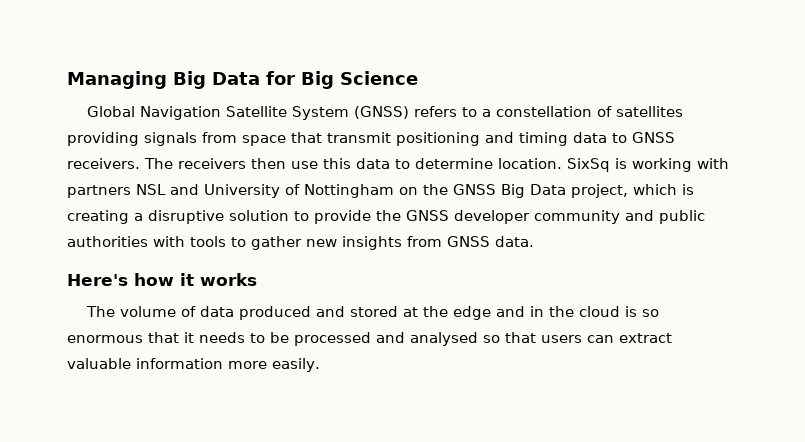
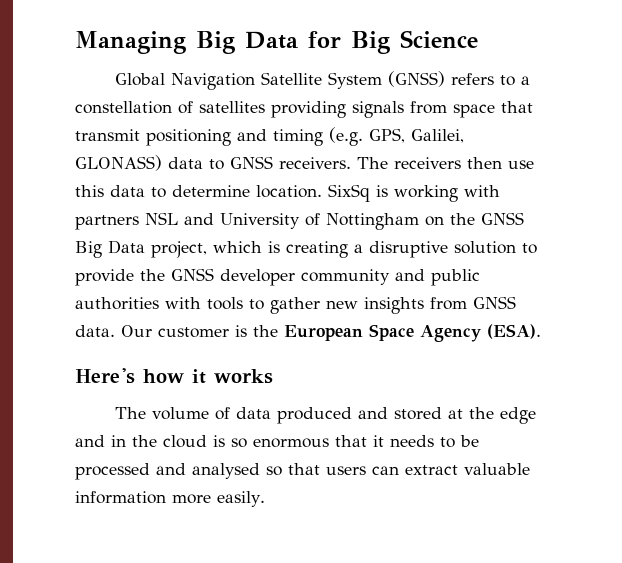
(568, 139) none -> [329,127,464,146] [75,155,162,171] (e.g. GPS, Galilei, GLONASS)
(534, 241) none -> [121,324,541,342] Our customer is the European Space Agency (ESA).

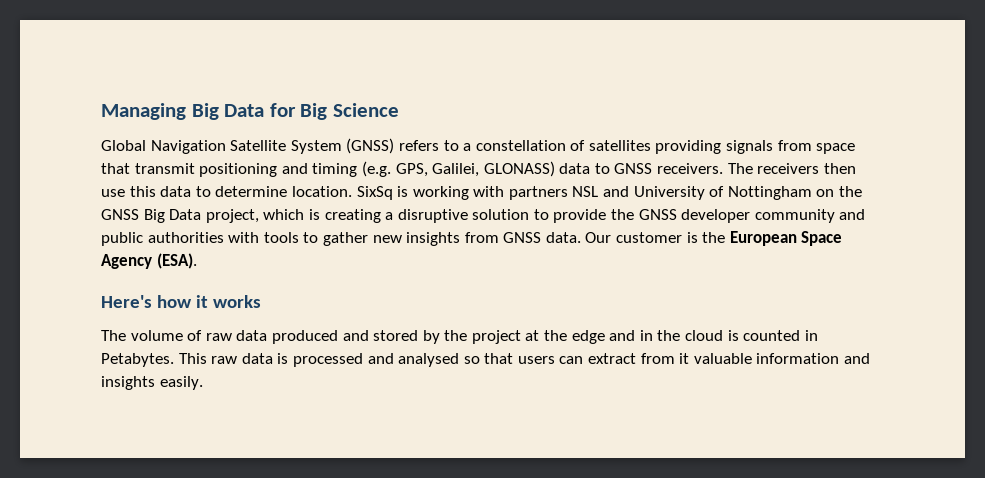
(230, 413) none -> [205,333,232,341] raw
(442, 413) none -> [422,330,521,344] by the project
[231,435,479,448] so enormous that it needs to be -> [743,330,818,341] [101,353,289,367] counted in Petabytes. This raw data is
[464,463,530,475] [75,491,211,504] valuable information more -> [640,353,871,364] [101,376,155,390] from it valuable information and insights

